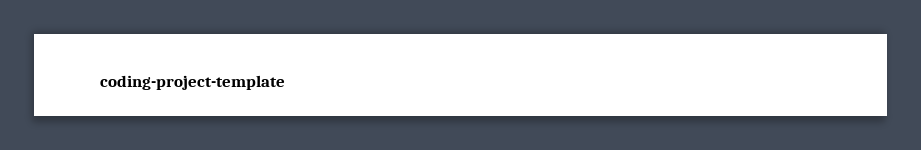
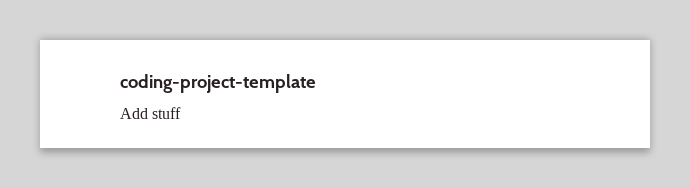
(285, 82) none -> [120,107,182,119] // Add stuff

